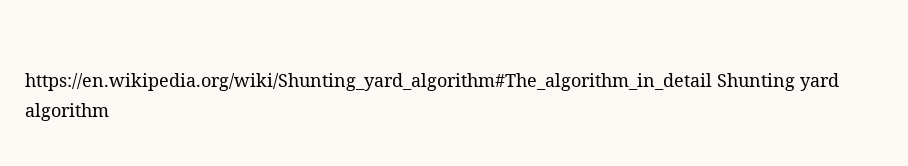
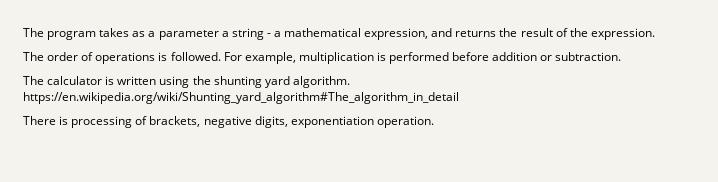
[25,73,839,91] [25,103,109,121] https://en.wikipedia.org/wiki/Shunting_yard_algorithm#The_algorithm_in_detail Shunting yard algorithm -> [23,28,655,40] [23,52,622,64] [23,76,350,88] [23,92,459,104] [23,116,434,128] The program takes as a parameter a string - a mathematical expression, and returns the result of the expression. // The order of operations is followed. For example, multiplication is performed before addition or subtraction. // The calculator is written using the shunting yard algorithm. https://en.wikipedia.org/wiki/Shunting_yard_algorithm#The_algorithm_in_detail // There is processing of brackets, negative digits, exponentiation operation.

